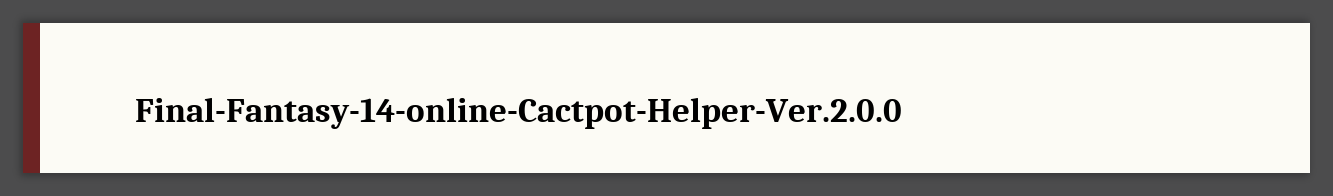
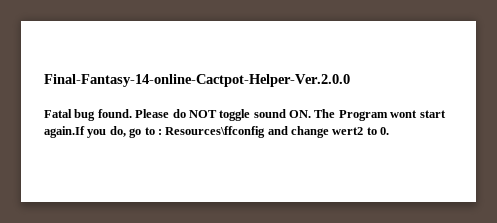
(902, 113) none -> [44,109,446,121] [44,126,390,138] // Fatal bug found. Please do NOT toggle sound ON. The Program wont start again.If you do, go to : Resources\ffconfig and change wert2 to 0.

